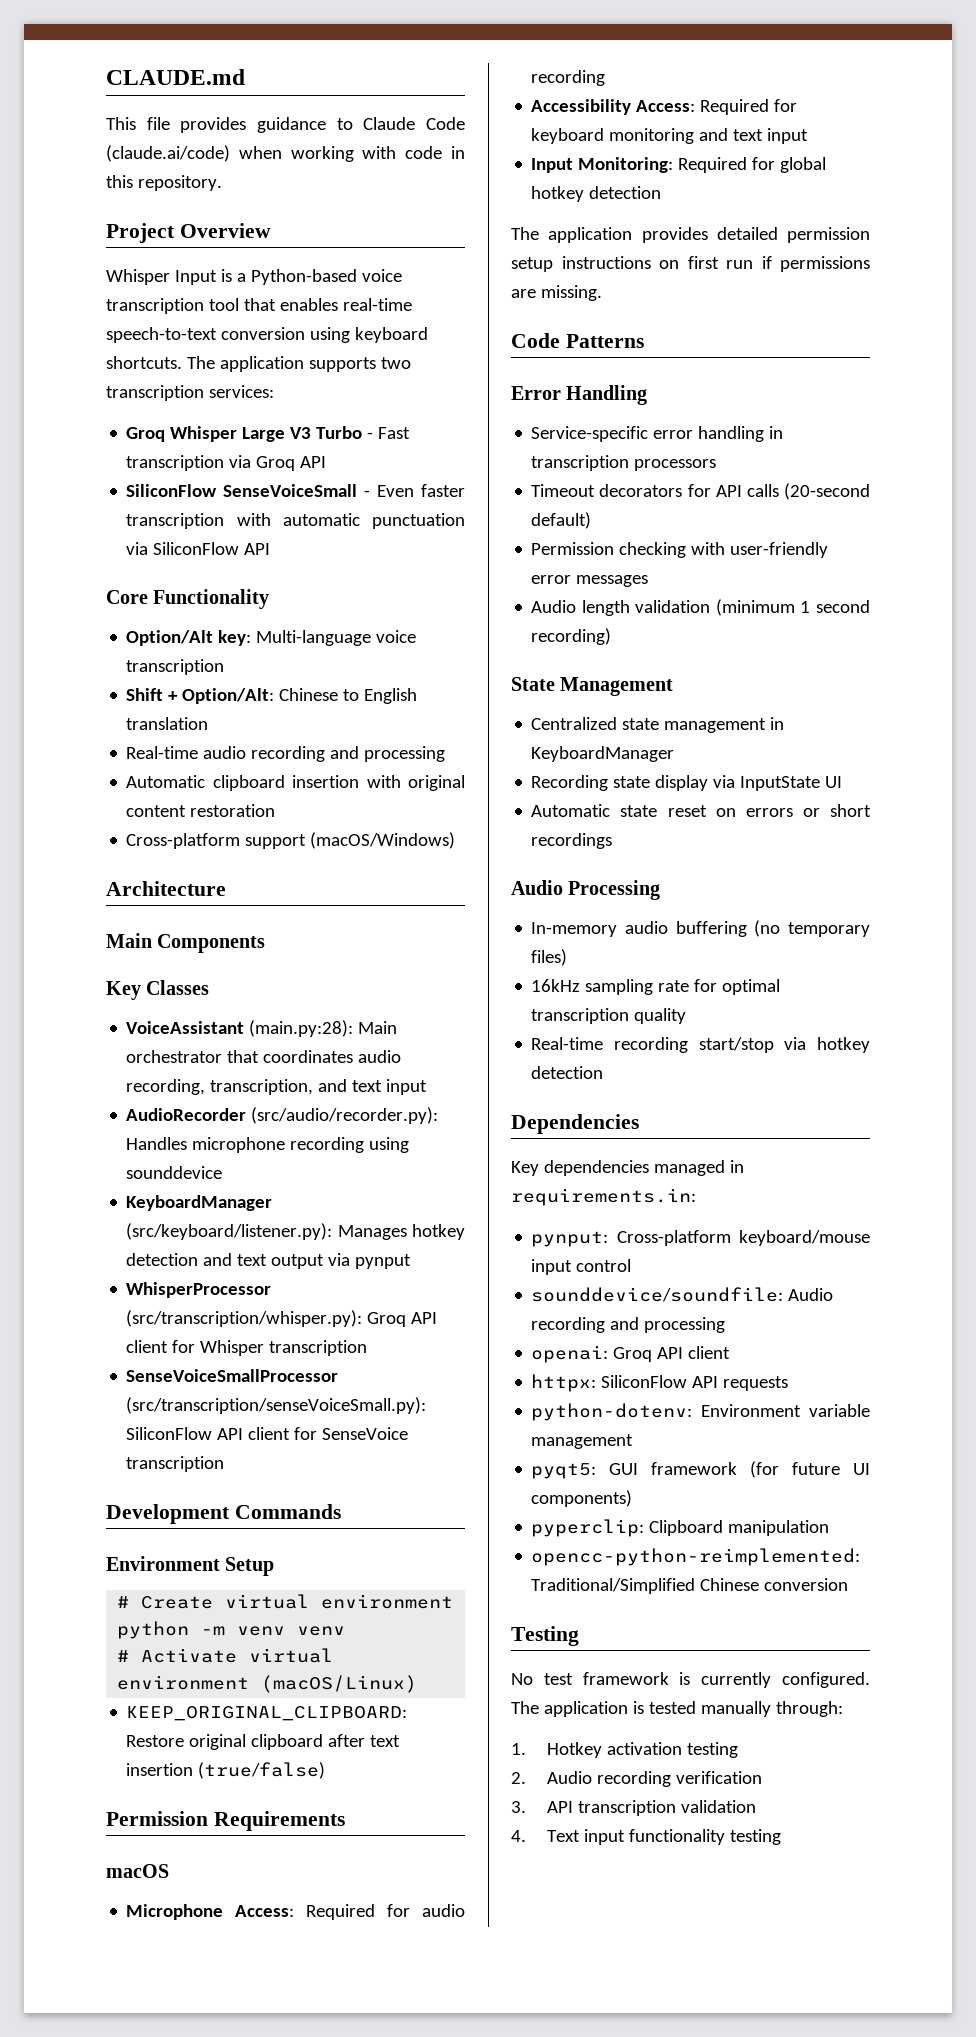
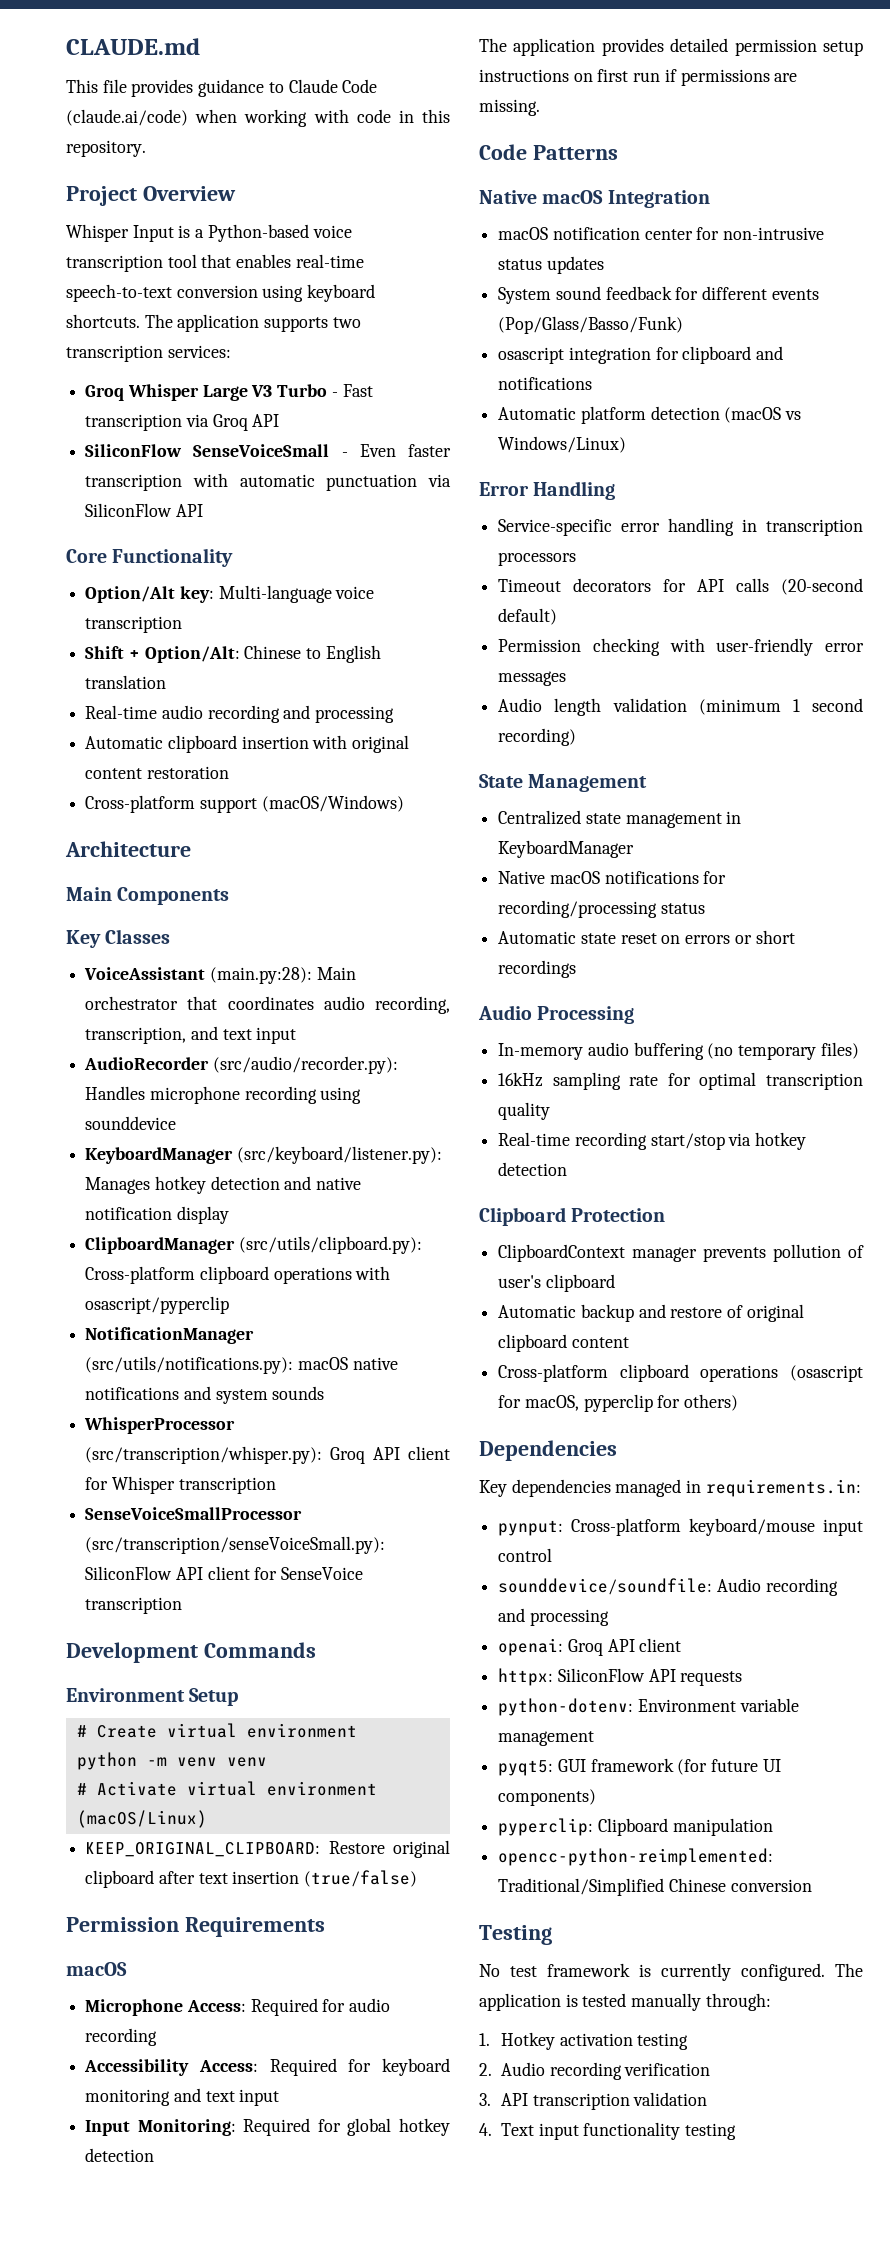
[237,1253,412,1269] text output via pynput -> [316,1177,362,1190] [85,1206,229,1224] [85,1236,422,1254] [85,1266,391,1284] [85,1296,230,1314] [85,1327,255,1344] [85,1356,398,1374] [85,1386,325,1404] native notification display // ClipboardManager (src/utils/clipboard.py): Cross-platform clipboard operations with osascript/pyperclip // NotificationManager (src/utils/notifications.py): macOS native notifications and system sounds
(644, 341) none -> [479,190,710,208] [498,227,825,240] [498,256,604,274] [498,286,819,304] [498,316,684,334] [498,346,784,364] [498,377,593,390] [498,406,802,424] [498,436,627,453] // Native macOS Integration // macOS notification center for non-intrusive status updates // System sound feedback for different events (Pop/Glass/Basso/Funk) // osascript integration for clipboard and notifications // Automatic platform detection (macOS vs Windows/Linux)
[531,775,843,791] Recording state display via InputState UI -> [498,871,727,884] [498,900,705,918] Native macOS notifications for recording/processing status
(604, 1072) none -> [479,1207,666,1226] [498,1244,864,1262] [498,1274,615,1292] [498,1304,804,1322] [498,1334,629,1352] [498,1364,863,1382] [498,1394,739,1412] // Clipboard Protection // ClipboardContext manager prevents pollution of user's clipboard // Automatic backup and restore of original clipboard content // Cross-platform clipboard operations (osascript for macOS, pyperclip for others)

